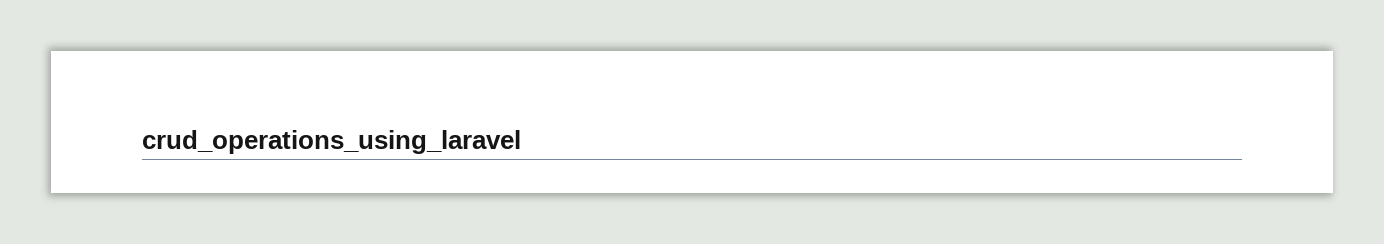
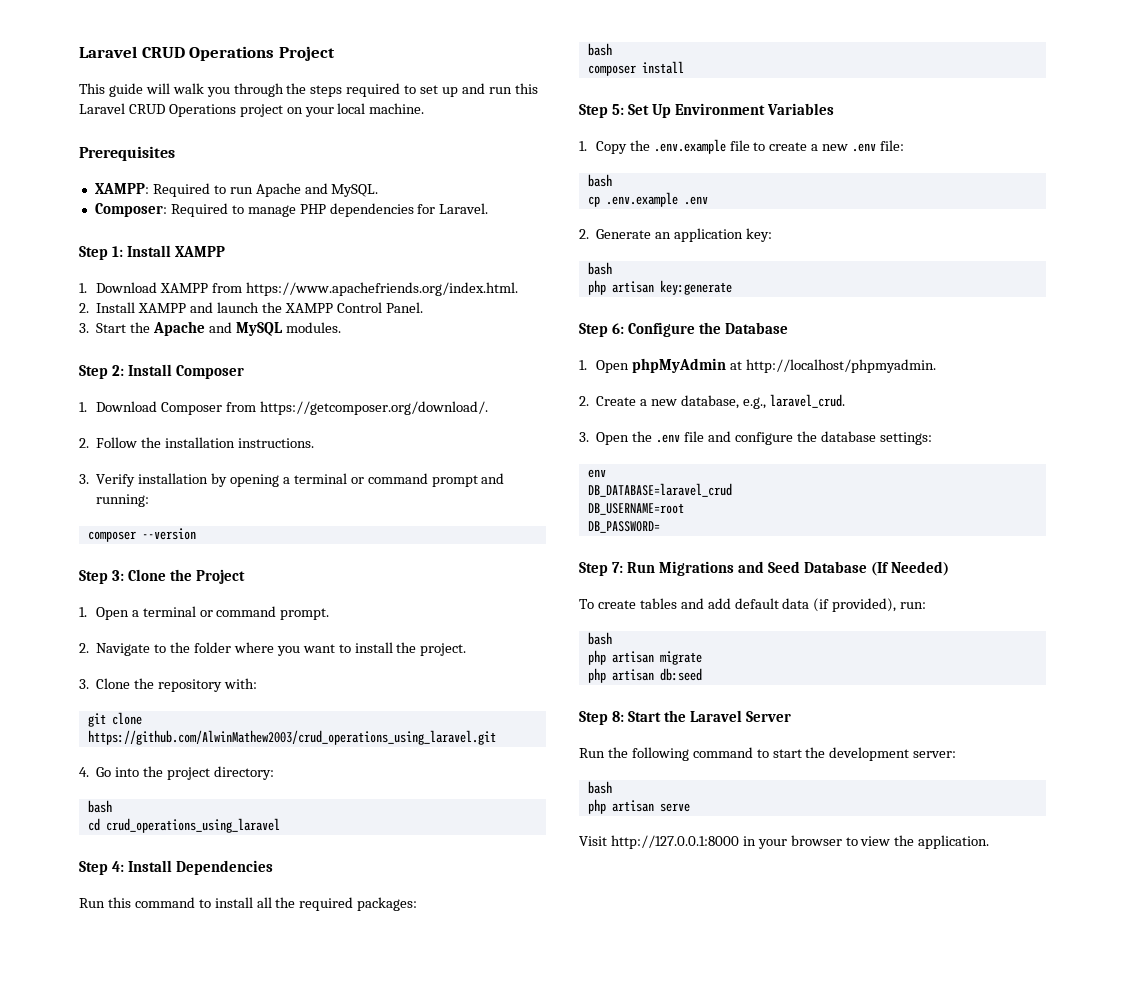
[142,130,521,154] crud_operations_using_laravel -> [79,46,335,61] [79,83,538,97] [79,103,425,117] [79,146,175,161] [94,183,379,197] [94,203,489,217] [79,245,226,260] [79,282,518,296] [79,302,423,313] [79,321,341,336] [79,364,245,379] [79,401,488,415] [79,437,314,448] [79,473,505,487] [96,494,150,507] [87,528,196,542] [79,569,246,584] [79,606,330,620] [79,642,467,656] [79,678,257,692] [87,712,142,727] [87,730,496,745] [79,766,274,780] [87,800,112,813] [87,818,280,833] [79,860,274,875] [79,897,418,911] [587,43,612,56] [587,61,684,76] [579,103,835,118] [579,139,904,154] [587,174,612,187] [587,192,708,207] [579,228,772,242] [587,262,612,275] [587,280,732,295] [579,322,789,337] [579,358,936,373] [579,394,845,409] [579,431,932,445] [587,469,606,478] [587,483,732,497] [587,503,684,515] [587,521,660,533] [579,561,950,576] [579,598,927,612] [587,632,612,645] [587,650,702,665] [587,668,702,683] [579,710,792,725] [579,747,957,761] [587,781,612,794] [587,799,690,814] [579,835,990,849] Laravel CRUD Operations Project // This guide will walk you through the steps required to set up and run this Laravel CRUD Operations project on your local machine. // Prerequisites // XAMPP: Required to run Apache and MySQL. // Composer: Required to manage PHP dependencies for Laravel. // Step 1: Install XAMPP // 1. Download XAMPP from https://www.apachefriends.org/index.html. // 2. Install XAMPP and launch the XAMPP Control Panel. // 3. Start the Apache and MySQL modules. // Step 2: Install Composer // 1. Download Composer from https://getcomposer.org/download/. // 2. Follow the installation instructions. // 3. Verify installation by opening a terminal or command prompt and running: // composer --version // Step 3: Clone the Project // 1. Open a terminal or command prompt. // 2. Navigate to the folder where you want to install the project. // 3. Clone the repository with: // git clone https://github.com/AlwinMathew2003/crud_operations_using_laravel.git // 4. Go into the project directory: // bash // cd crud_operations_using_laravel // Step 4: Install Dependencies // Run this command to install all the required packages: // bash // composer install // Step 5: Set Up Environment Variables // 1. Copy the .env.example file to create a new .env file: // bash // cp .env.example .env // 2. Generate an application key: // bash // php artisan key:generate // Step 6: Configure the Database // 1. Open phpMyAdmin at http://localhost/phpmyadmin. // 2. Create a new database, e.g., laravel_crud. // 3. Open the .env file and configure the database settings: // env // DB_DATABASE=laravel_crud // DB_USERNAME=root // DB_PASSWORD= // Step 7: Run Migrations and Seed Database (If Needed) // To create tables and add default data (if provided), run: // bash // php artisan migrate // php artisan db:seed // Step 8: Start the Laravel Server // Run the following command to start the development server: // bash // php artisan serve // Visit http://127.0.0.1:8000 in your browser to view the application.

